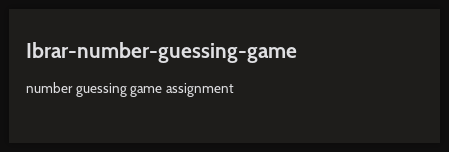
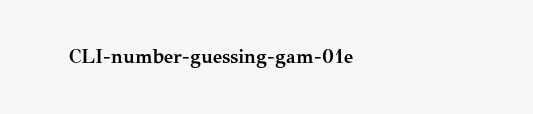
[26,42,297,63] [26,82,234,97] Ibrar-number-guessing-game // number guessing game assignment -> [69,48,353,68] CLI-number-guessing-gam-01e

